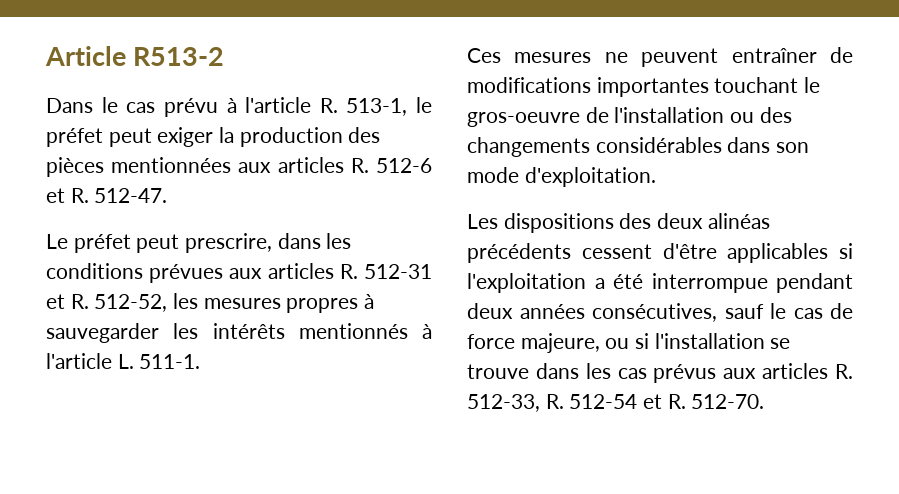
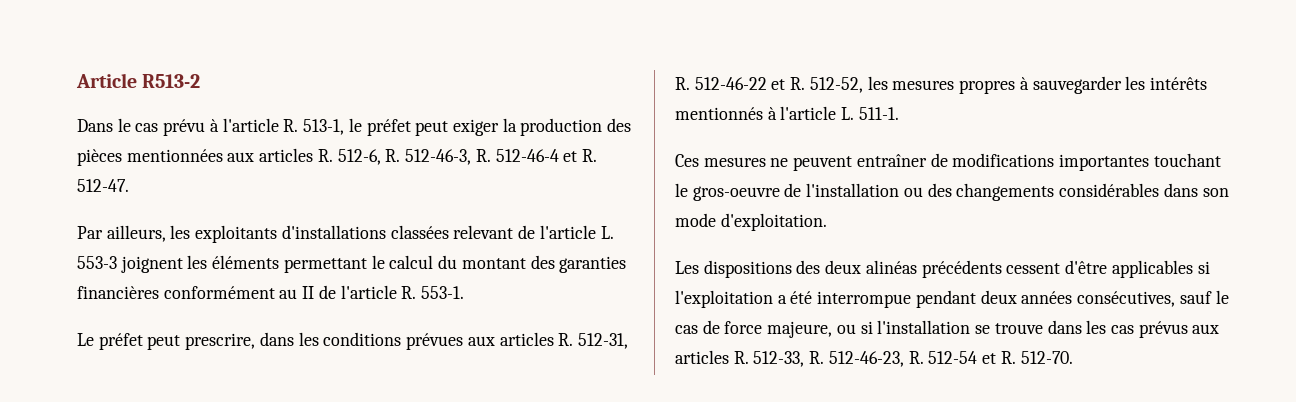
[375,158,432,173] [46,188,168,203] 512-6 et R. 512-47. -> [337,149,597,165] [77,179,129,192] [77,225,614,243] [77,255,627,273] [77,285,465,299] 512-6, R. 512-46-3, R. 512-46-4 et R. 512-47. // Par ailleurs, les exploitants d'installations classées relevant de l'article L. 553-3 joignent les éléments permettant le calcul du montant des garanties financières conformément au II de l'article R. 553-1.
[363,264,432,279] 512-31 -> [577,333,628,349] [675,77,767,90] 512-31, R. 512-46-22
(564, 401) none -> [828,351,924,367] 512-46-23, R.

